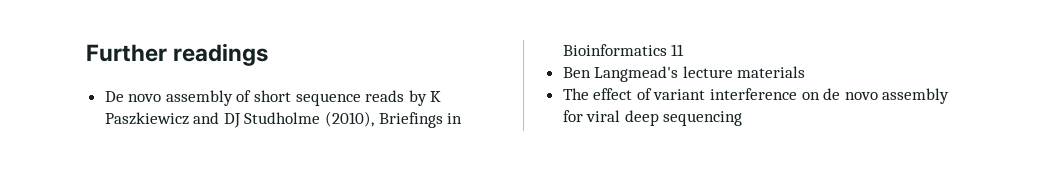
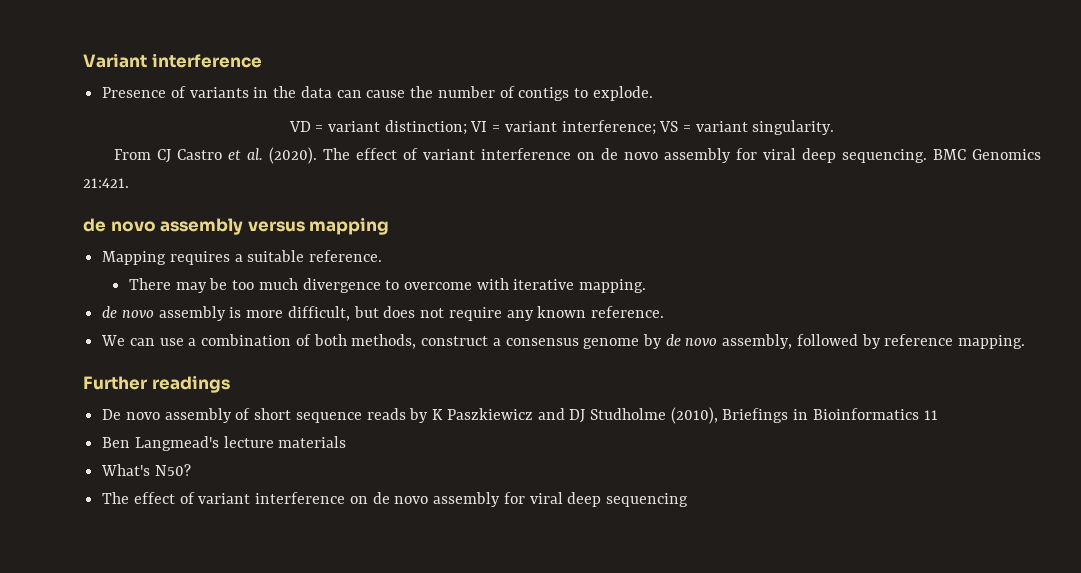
(86, 53) none -> [83,53,262,68] [102,86,653,101] [288,120,835,135] [113,147,1041,164] [83,178,129,188] [83,217,390,235] [102,250,383,265] [128,278,647,293] [102,306,664,321] [101,334,1026,349] Variant interference // Presence of variants in the data can cause the number of contigs to explode. // VD = variant distinction; VI = variant interference; VS = variant singularity. // From CJ Castro et al. (2020). The effect of variant interference on de novo assembly for viral deep sequencing. BMC Genomics 21:421. // de novo assembly versus mapping // Mapping requires a suitable reference. // There may be too much divergence to overcome with iterative mapping. // de novo assembly is more difficult, but does not require any known reference. // We can use a combination of both methods, construct a consensus genome by de novo assembly, followed by reference mapping. //
(806, 72) none -> [101,464,191,476] // What's N50?

